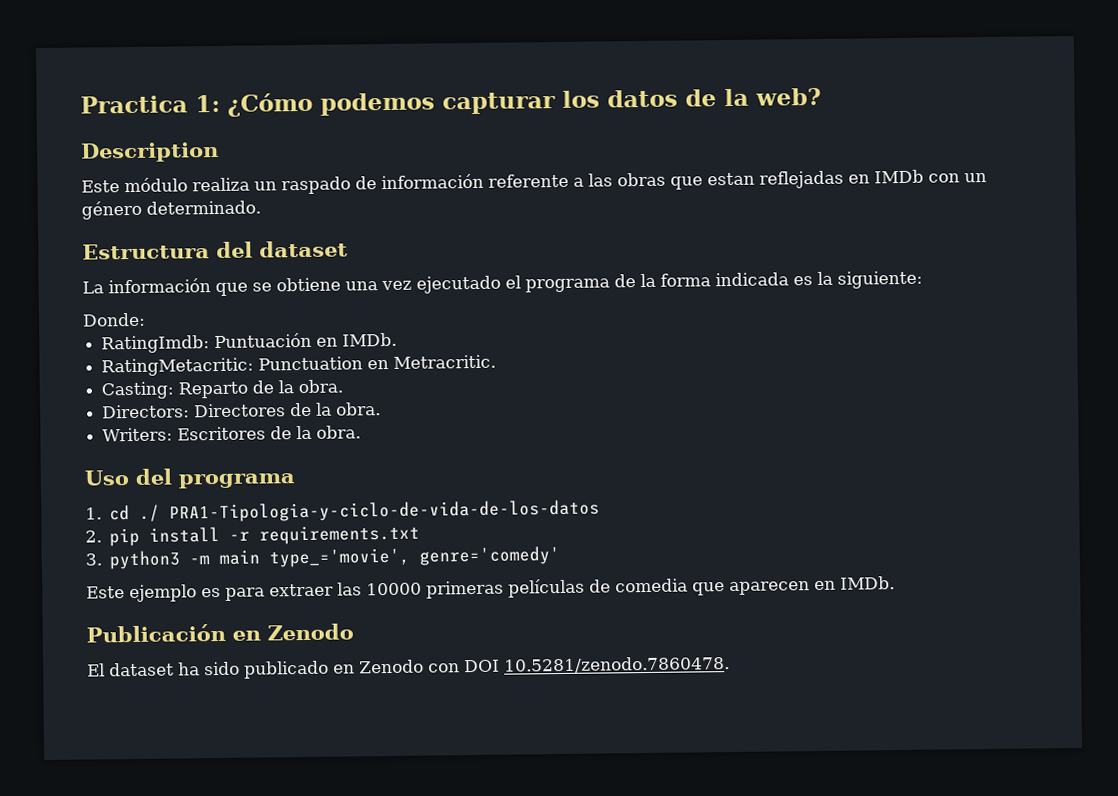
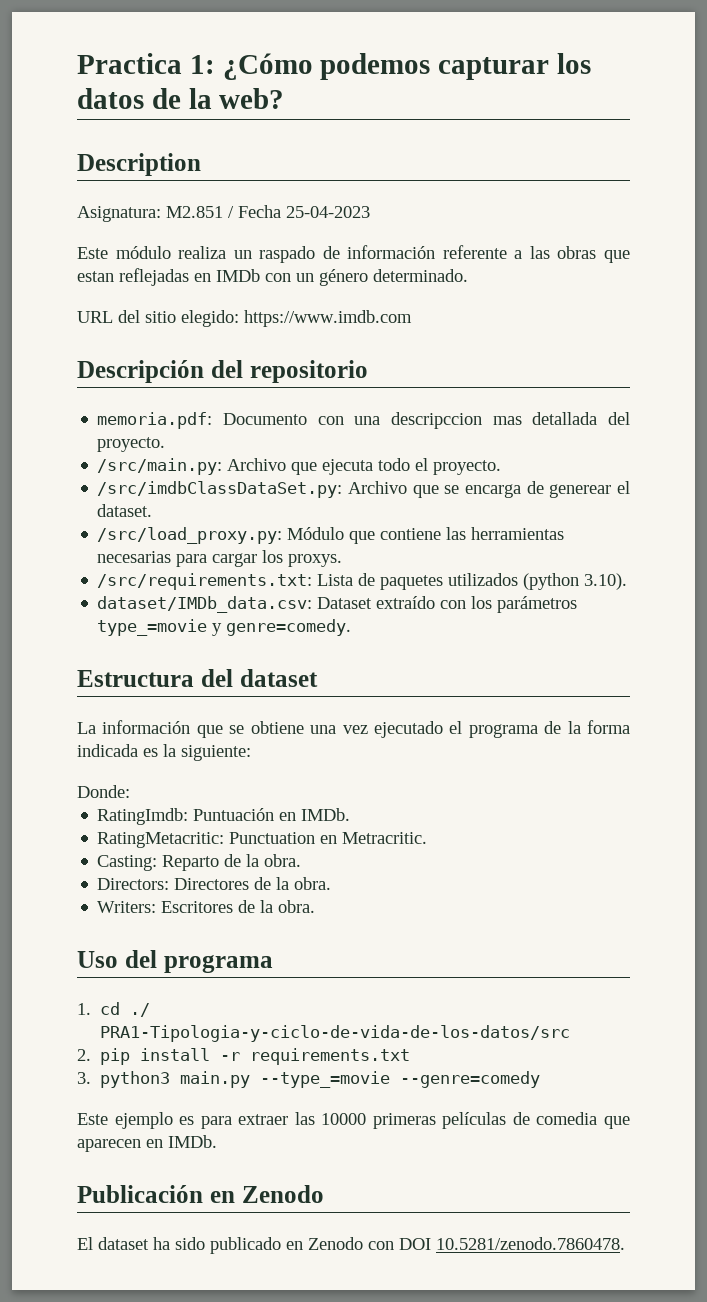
(219, 152) none -> [77,205,370,222] // Asignatura: M2.851 / Fecha 25-04-2023
(261, 207) none -> [77,310,412,327] [77,360,368,383] [97,412,630,429] [97,437,166,452] [97,458,502,475] [97,481,630,498] [97,504,153,517] [97,527,565,544] [97,550,343,567] [97,573,628,590] [97,596,578,613] [97,619,352,636] // URL del sitio elegido: https://www.imdb.com // Descripción del repositorio // memoria.pdf: Documento con una descripccion mas detallada del proyecto. // /src/main.py: Archivo que ejecuta todo el proyecto. // /src/imdbClassDataSet.py: Archivo que se encarga de generear el dataset. // /src/load_proxy.py: Módulo que contiene las herramientas necesarias para cargar los proxys. // /src/requirements.txt: Lista de paquetes utilizados (python 3.10). // dataset/IMDb_data.csv: Dataset extraído con los parámetros type_=movie y genre=comedy.
[169,499,601,523] PRA1-Tipologia-y-ciclo-de-vida-de-los-datos -> [100,1025,571,1042] PRA1-Tipologia-y-ciclo-de-vida-de-los-datos/src
[189,545,561,568] -m main type_='movie', genre='comedy' -> [180,1071,541,1088] main.py --type_=movie --genre=comedy

